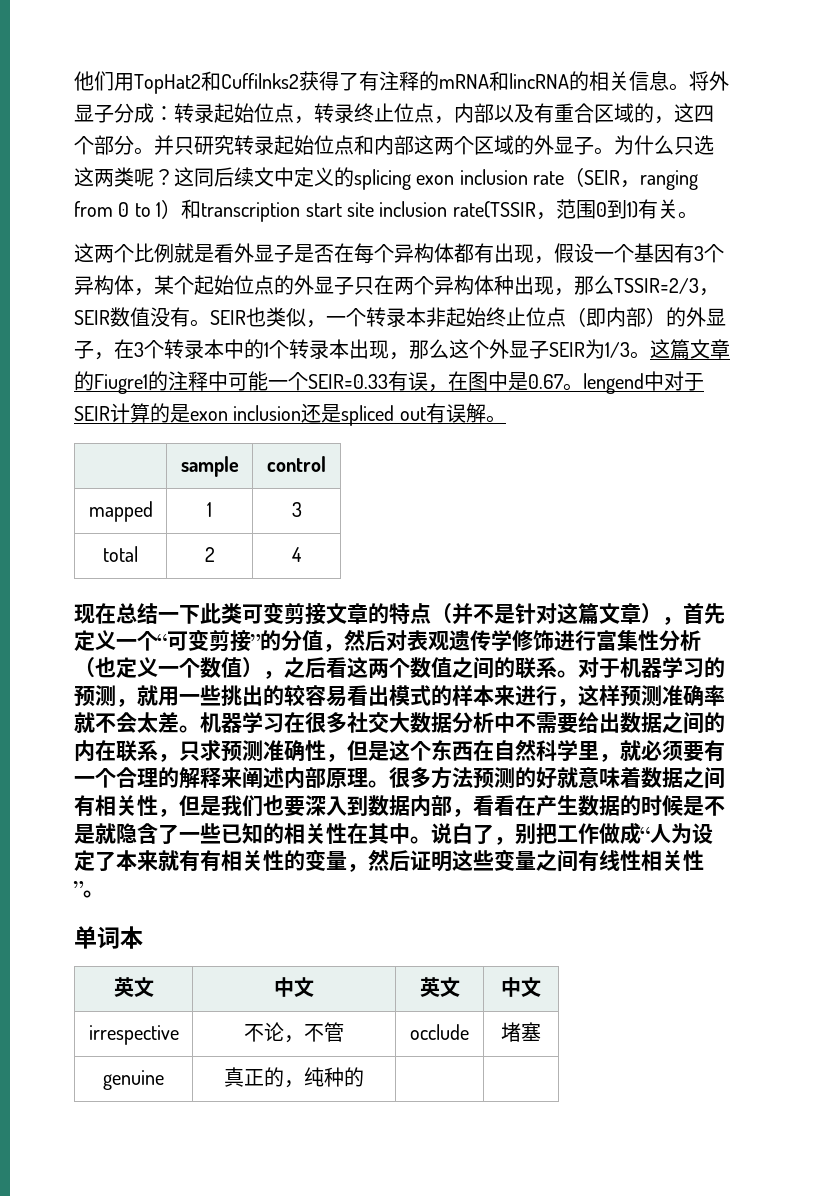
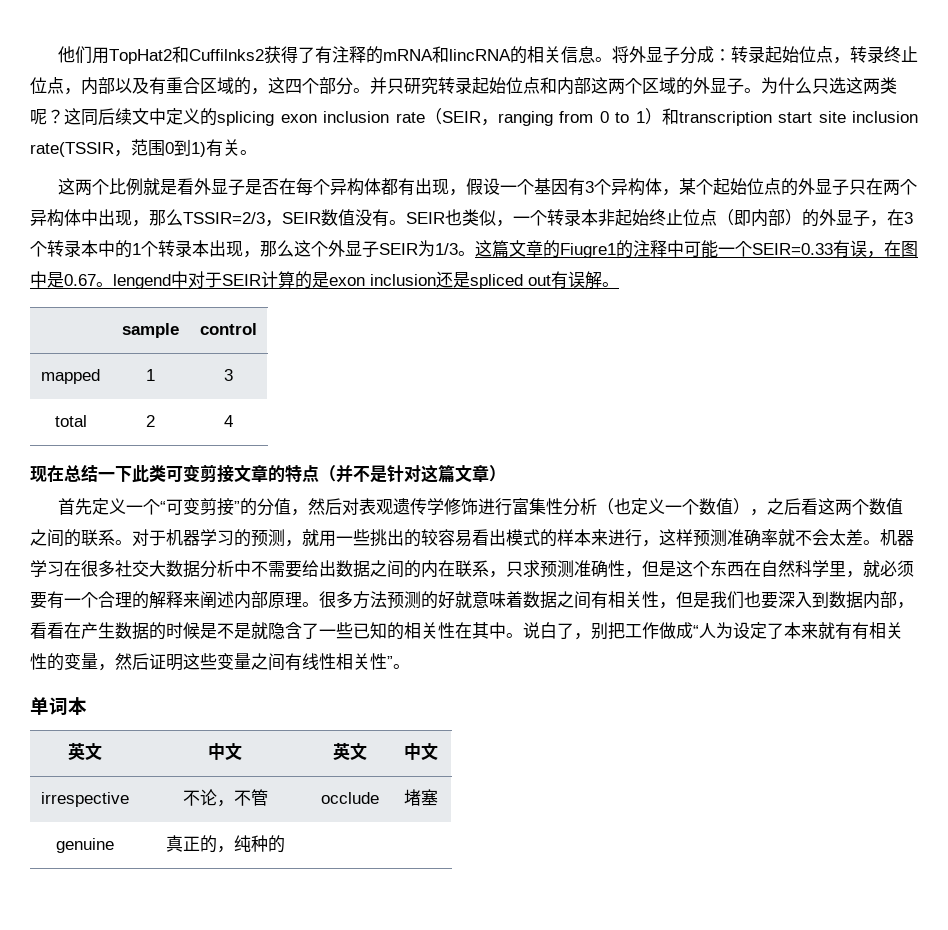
[494,275,514,295] 种 -> [81,209,98,226] 中
[662,617,683,625] ， -> (506, 473) //

